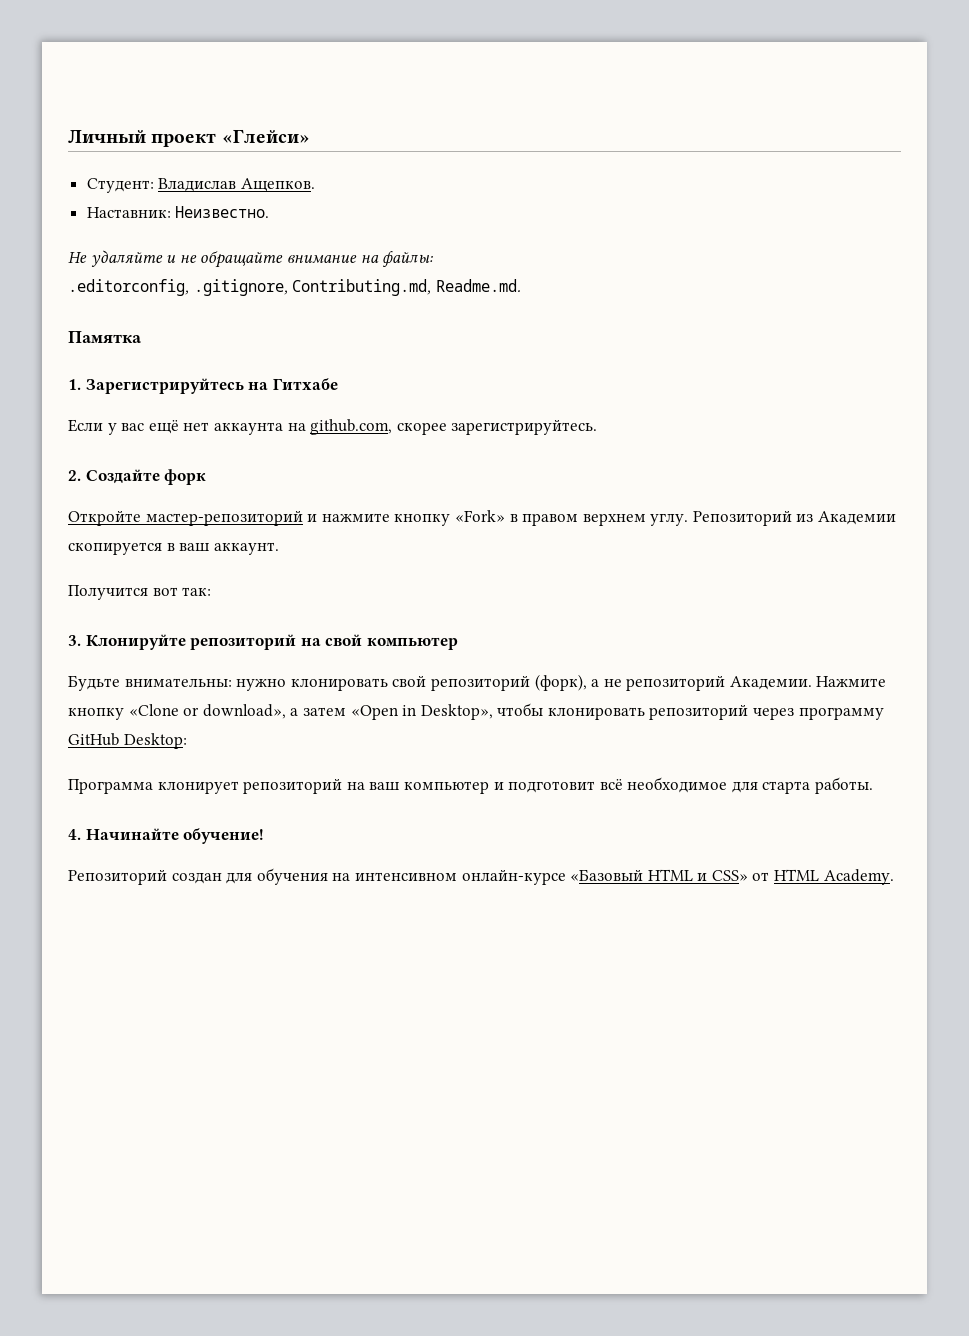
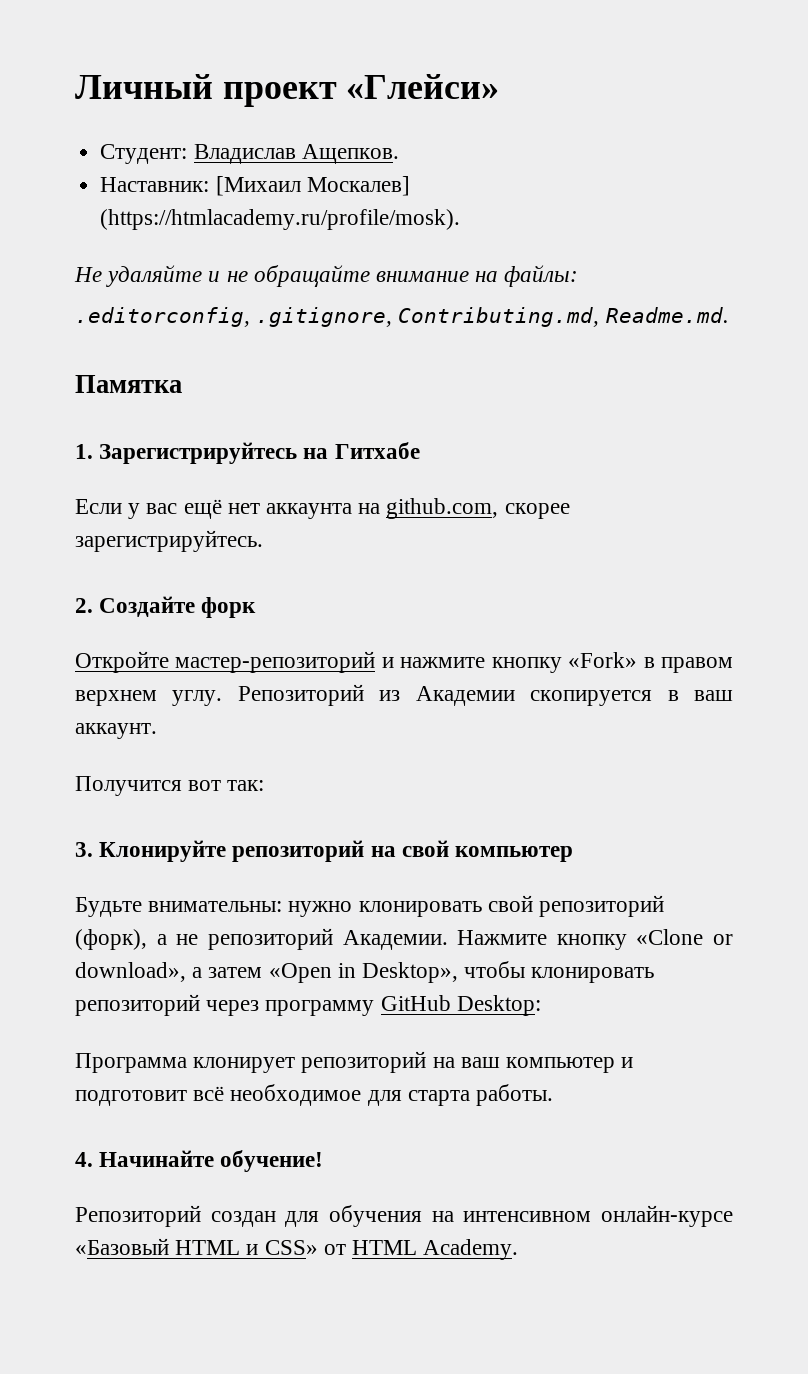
[175,206,270,218] Неизвестно. -> [215,176,410,196] [100,209,461,230] [Михаил Москалев] (https://htmlacademy.ru/profile/mosk).

